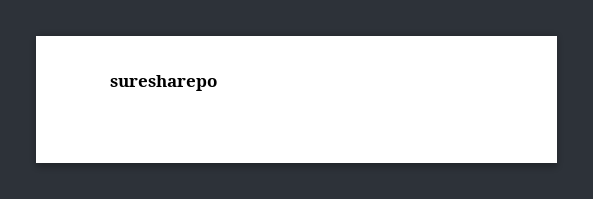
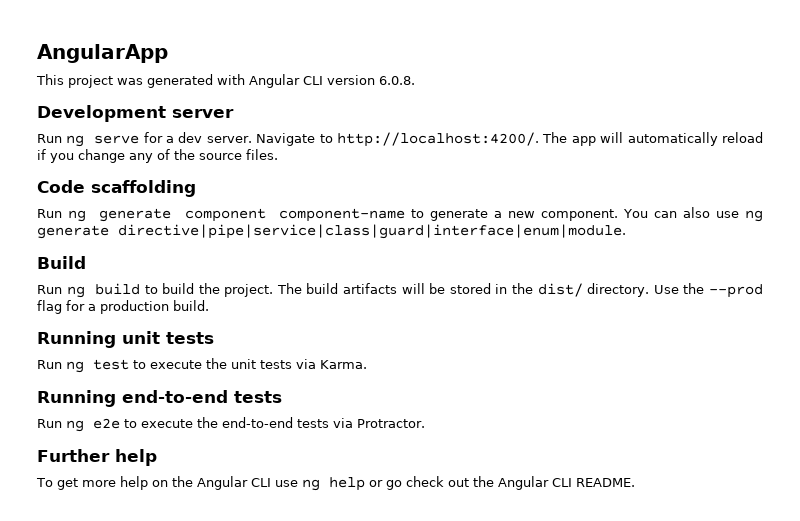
[110,75,217,91] suresharepo -> [37,44,168,63] [36,74,415,88] [37,105,234,122] [37,132,764,147] [37,149,278,163] [37,180,196,197] [37,207,763,222] [37,224,626,239] [37,256,86,269] [37,283,763,298] [37,300,209,314] [37,331,214,348] [37,358,367,373] [37,390,282,407] [37,417,425,432] [37,449,157,466] [36,476,635,491] AngularApp // This project was generated with Angular CLI version 6.0.8. // Development server // Run ng serve for a dev server. Navigate to http://localhost:4200/. The app will automatically reload if you change any of the source files. // Code scaffolding // Run ng generate component component-name to generate a new component. You can also use ng generate directive|pipe|service|class|guard|interface|enum|module. // Build // Run ng build to build the project. The build artifacts will be stored in the dist/ directory. Use the --prod flag for a production build. // Running unit tests // Run ng test to execute the unit tests via Karma. // Running end-to-end tests // Run ng e2e to execute the end-to-end tests via Protractor. // Further help // To get more help on the Angular CLI use ng help or go check out the Angular CLI README.

